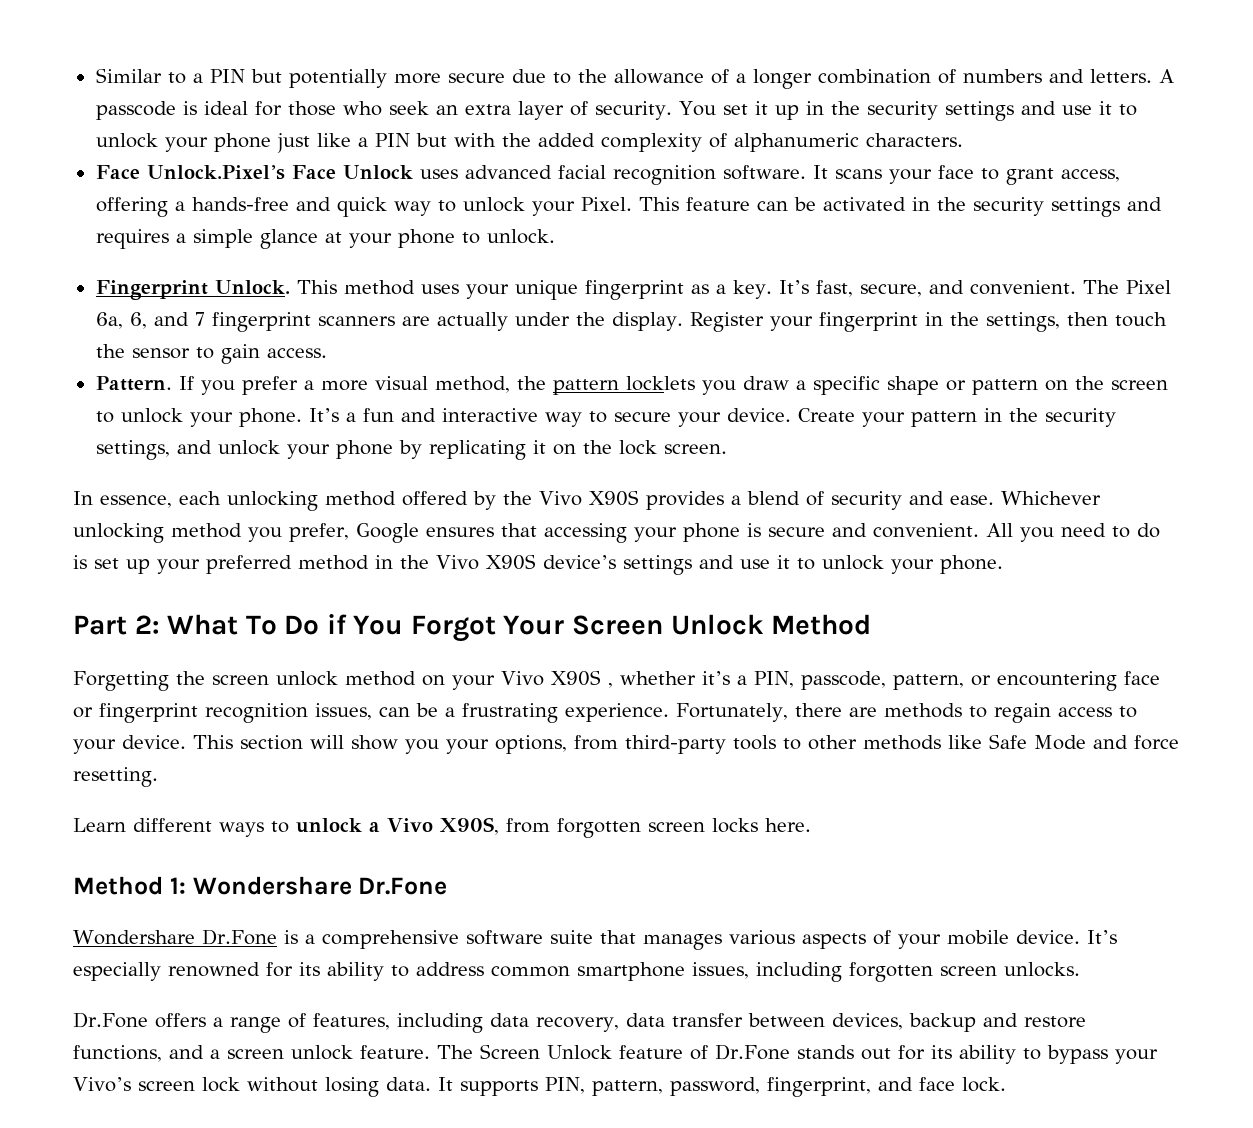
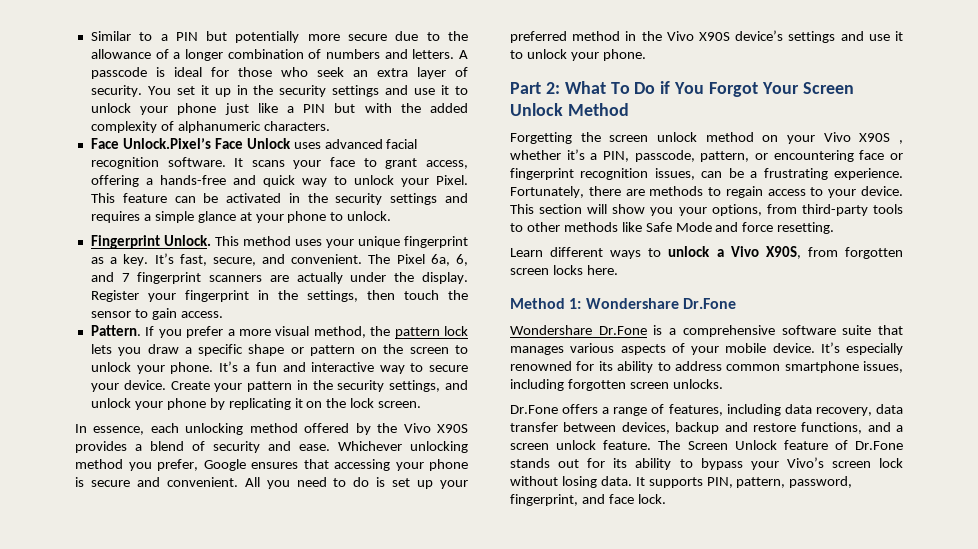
[625,376,695,391] locklets -> [444,326,469,336] [90,344,112,354] lock lets

